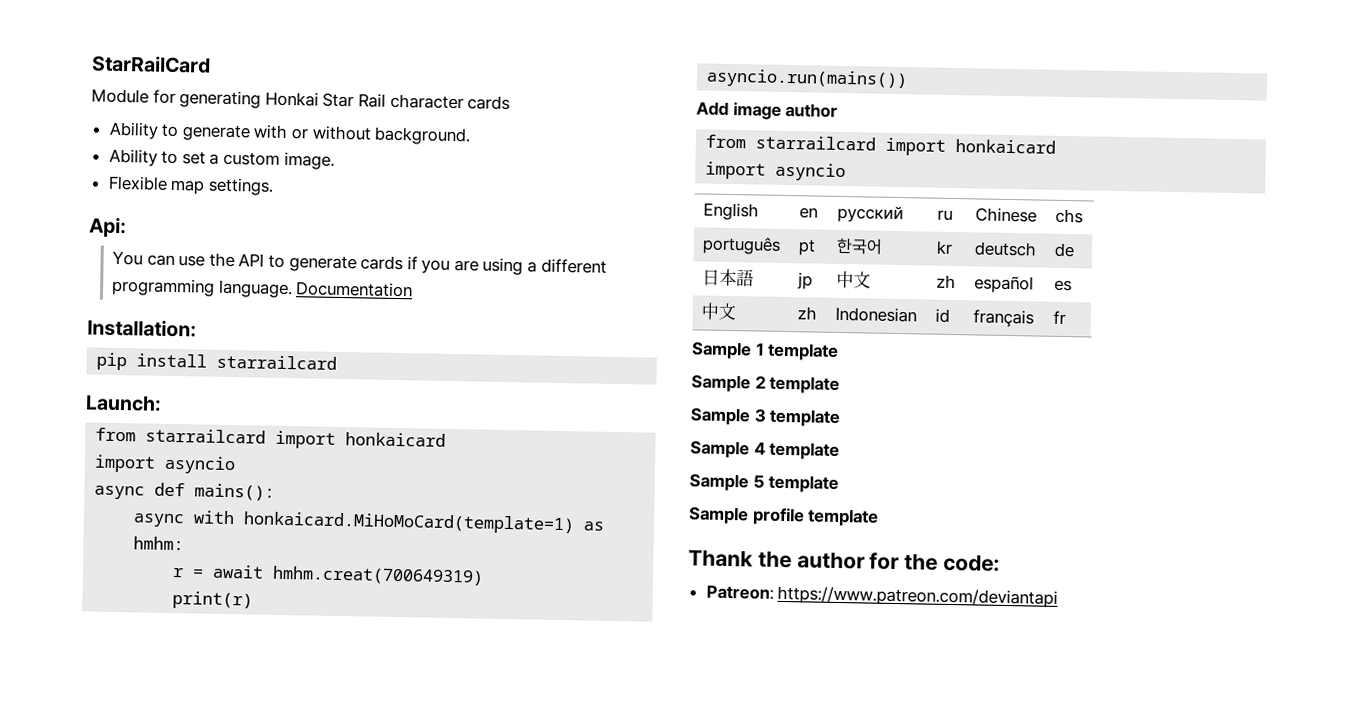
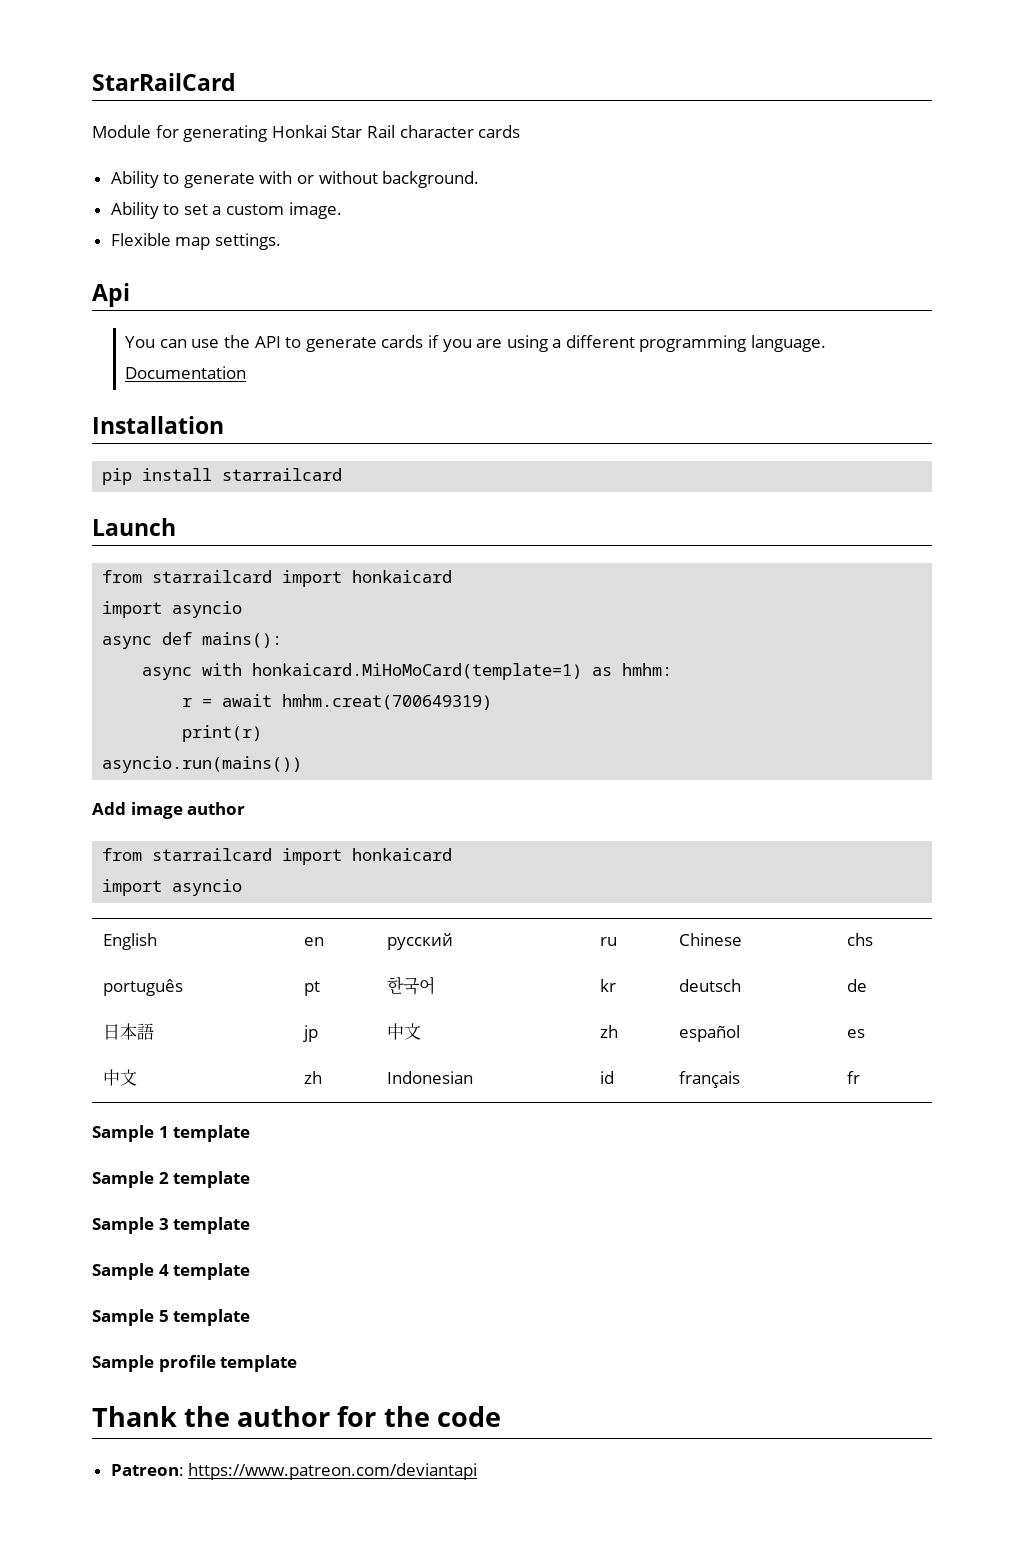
[89,217,127,238] Api: -> [92,283,130,307] Api
[87,319,197,338] Installation: -> [92,416,224,434] Installation
[85,394,162,412] Launch: -> [92,518,176,536] Launch
[943,553,1001,572] code: -> [436,1406,501,1427] code

